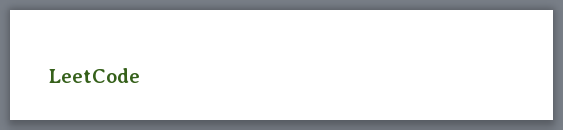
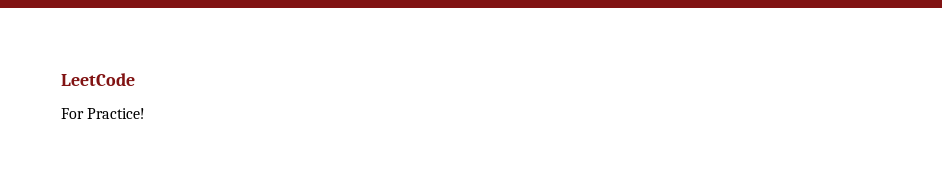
(140, 75) none -> [61,108,146,119] // For Practice!

